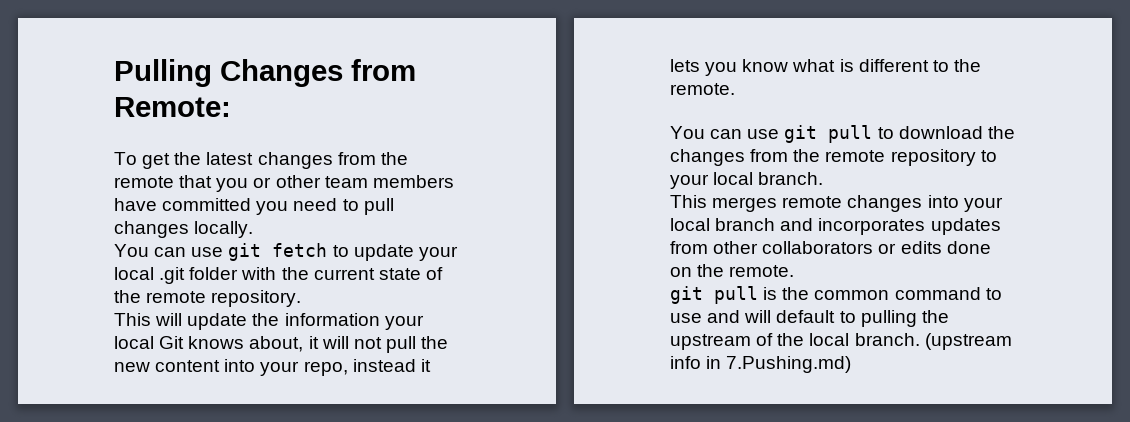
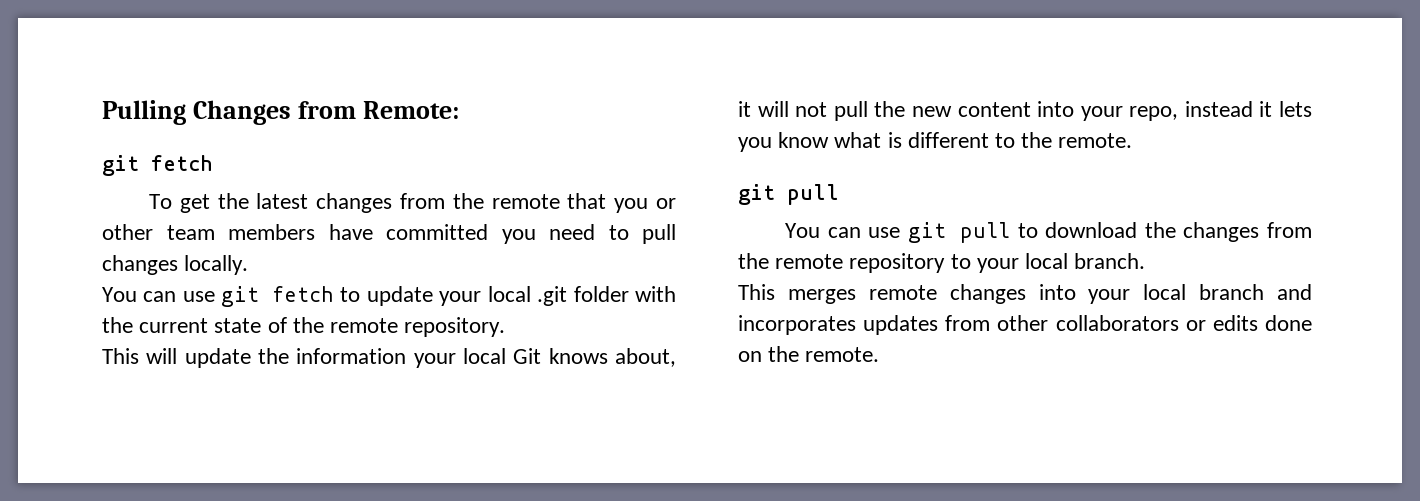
(231, 107) none -> [102,155,213,176] // git fetch
(735, 89) none -> [738,184,839,205] // git pull
[670,286,1002,304] [670,310,949,327] [670,333,1012,350] [670,356,852,373] // git pull is the common command to use and will default to pulling the upstream of the local branch. (upstream info in 7.Pushing.md) -> (880, 354) none

